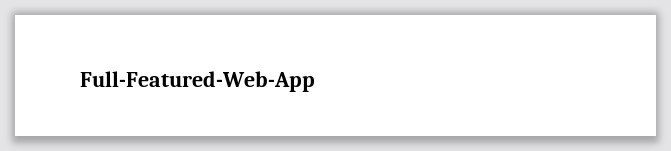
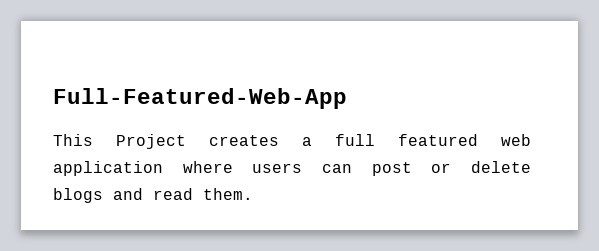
(315, 81) none -> [53,134,531,149] [53,161,531,176] [53,188,253,203] // This Project creates a full featured web application where users can post or delete blogs and read them.

